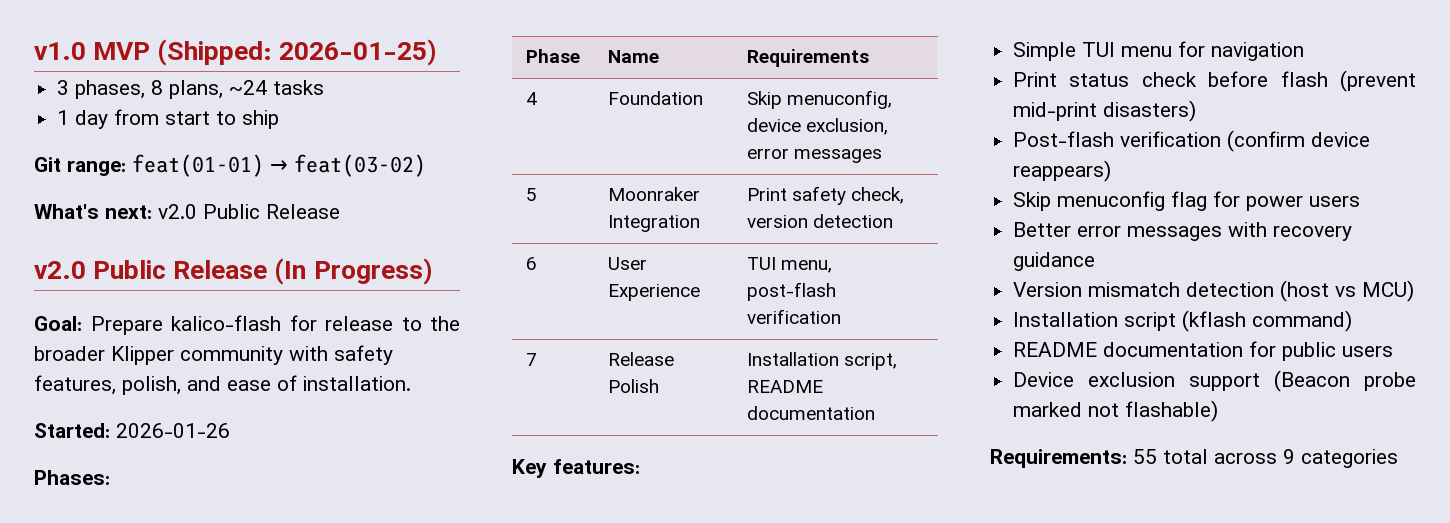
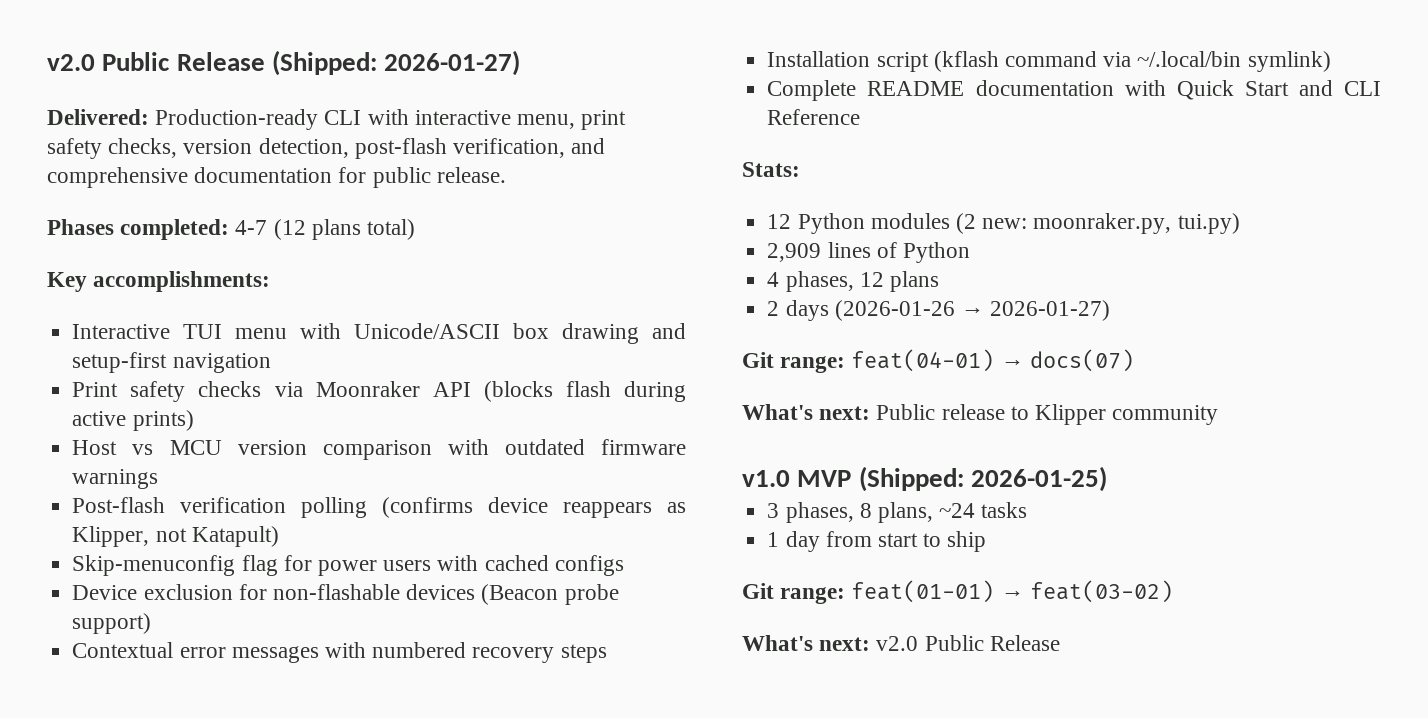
(34, 51) none -> [47,50,521,76] [47,109,627,130] [47,138,606,159] [47,167,506,188] [47,219,416,240] [47,271,271,292] [72,323,687,344] [72,352,271,373] [72,381,686,402] [72,410,194,431] [72,439,687,460] [72,469,159,489] [72,497,687,518] [72,526,279,547] [72,555,624,576] [72,584,619,605] [72,613,152,634] [72,642,607,663] [767,51,1331,72] [767,80,1381,101] [767,109,861,125] [742,162,800,177] [767,213,1240,234] [767,242,970,263] [767,271,939,292] [767,300,1111,321] [742,349,1134,373] [742,404,1219,425] v2.0 Public Release (Shipped: 2026-01-27) // Delivered: Production-ready CLI with interactive menu, print safety checks, version detection, post-flash verification, and comprehensive documentation for public release. // Phases completed: 4-7 (12 plans total) // Key accomplishments: // Interactive TUI menu with Unicode/ASCII box drawing and setup-first navigation // Print safety checks via Moonraker API (blocks flash during active prints) // Host vs MCU version comparison with outdated firmware warnings // Post-flash verification polling (confirms device reappears as Klipper, not Katapult) // Skip-menuconfig flag for power users with cached configs // Device exclusion for non-flashable devices (Beacon probe support) // Contextual error messages with numbered recovery steps // Installation script (kflash command via ~/.local/bin symlink) // Complete README documentation with Quick Start and CLI Reference // Stats: // 12 Python modules (2 new: moonraker.py, tui.py) // 2,909 lines of Python // 4 phases, 12 plans // 2 days (2026-01-26 → 2026-01-27) // Git range: feat(04-01) → docs(07) // What's next: Public release to Klipper community //
[34,258,433,285] [34,315,460,335] [34,345,393,365] [34,375,411,395] [34,423,230,438] [34,470,110,485] [525,49,580,63] [607,50,659,63] [746,49,869,67] [525,92,537,105] [607,91,703,105] [746,90,893,109] [746,118,889,135] [746,149,883,163] [525,188,537,201] [607,187,700,201] [607,215,700,232] [746,186,905,205] [746,214,894,228] [525,257,537,270] [607,257,647,270] [607,284,700,301] [746,257,833,273] [746,282,836,301] [746,309,841,324] [525,353,537,366] [607,352,674,366] [607,379,659,393] [746,352,898,370] [746,380,823,393] [746,406,875,420] [512,459,640,478] [1013,41,1305,61] [1013,70,1416,92] [1013,100,1197,122] [1013,130,1371,152] [1013,160,1112,182] [1013,191,1361,211] [1013,222,1353,241] [1013,252,1096,271] [1013,280,1415,302] [1013,310,1353,332] [1013,341,1394,361] [1013,370,1416,392] [1013,400,1219,422] [990,449,1398,468] // v2.0 Public Release (In Progress) // Goal: Prepare kalico-flash for release to the broader Klipper community with safety features, polish, and ease of installation. // Started: 2026-01-26 // Phases: // Phase | Name | Requirements // 4 | Foundation | Skip menuconfig, device exclusion, error messages // 5 | Moonraker Integration | Print safety check, version detection // 6 | User Experience | TUI menu, post-flash verification // 7 | Release Polish | Installation script, README documentation // Key features: // Simple TUI menu for navigation // Print status check before flash (prevent mid-print disasters) // Post-flash verification (confirm device reappears) // Skip menuconfig flag for power users // Better error messages with recovery guidance // Version mismatch detection (host vs MCU) // Installation script (kflash command) // README documentation for public users // Device exclusion support (Beacon probe marked not flashable) // Requirements: 55 total across 9 categories -> (1060, 643) none

